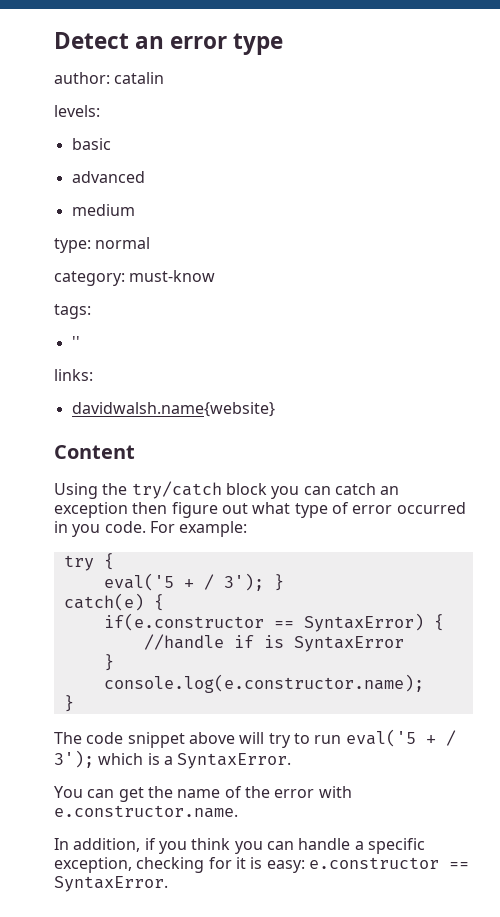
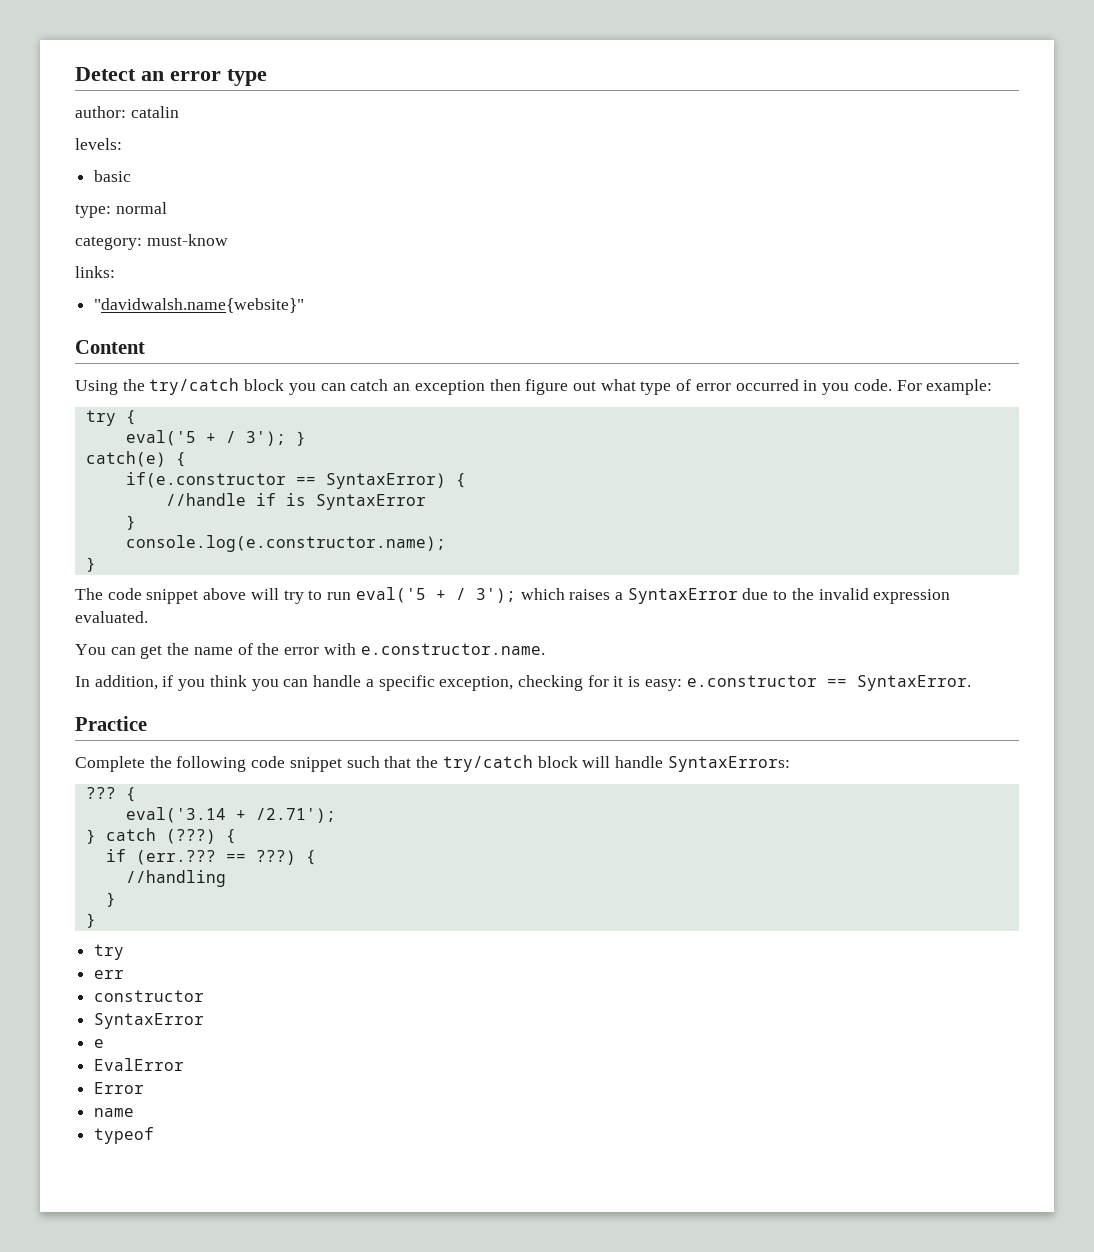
[71,171,145,183] [71,204,135,216] // advanced // medium -> (132, 176) none
[54,304,91,319] [71,336,80,348] // tags: // '' -> (228, 240) none
[71,402,275,417] davidwalsh.name{website} -> [94,298,305,313] "davidwalsh.name{website}"
[147,753,292,769] is a SyntaxError. -> [569,588,951,604] [75,611,148,623] raises a SyntaxError due to the invalid expression evaluated.
(168, 884) none -> [75,716,147,731] [75,755,790,772] [85,787,136,802] [125,807,336,823] [85,828,236,844] [105,849,316,865] [125,870,226,887] [105,892,116,907] [85,913,96,928] [94,944,125,960] [94,970,125,979] [94,990,205,1002] [94,1013,205,1029] [94,1039,105,1048] [94,1058,185,1071] [94,1082,145,1094] [94,1108,135,1117] [94,1127,155,1144] // Practice // Complete the following code snippet such that the try/catch block will handle SyntaxErrors: // ??? { // eval('3.14 + /2.71'); // } catch (???) { // if (err.??? == ???) { // //handling // } // } // try // err // constructor // SyntaxError // e // EvalError // Error // name // typeof

